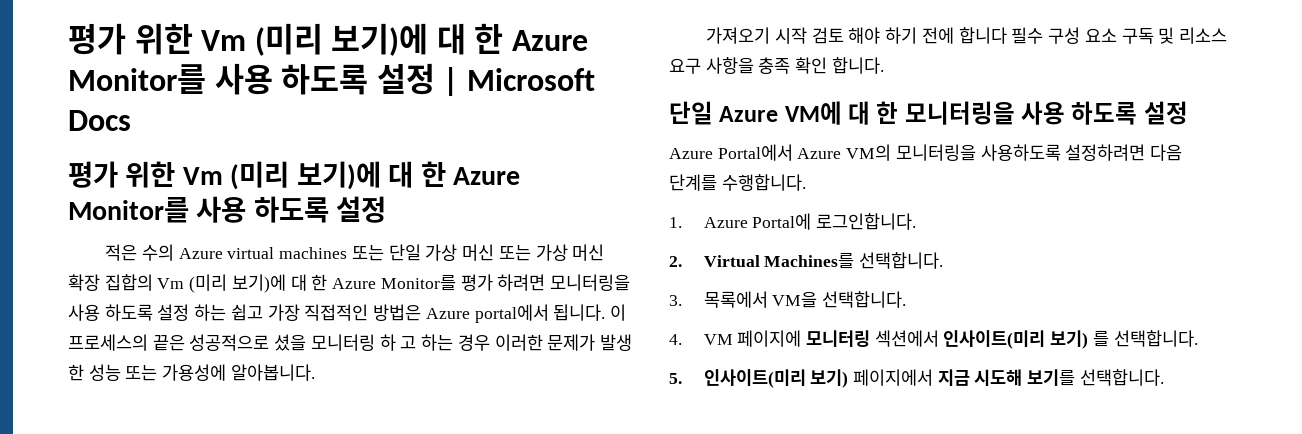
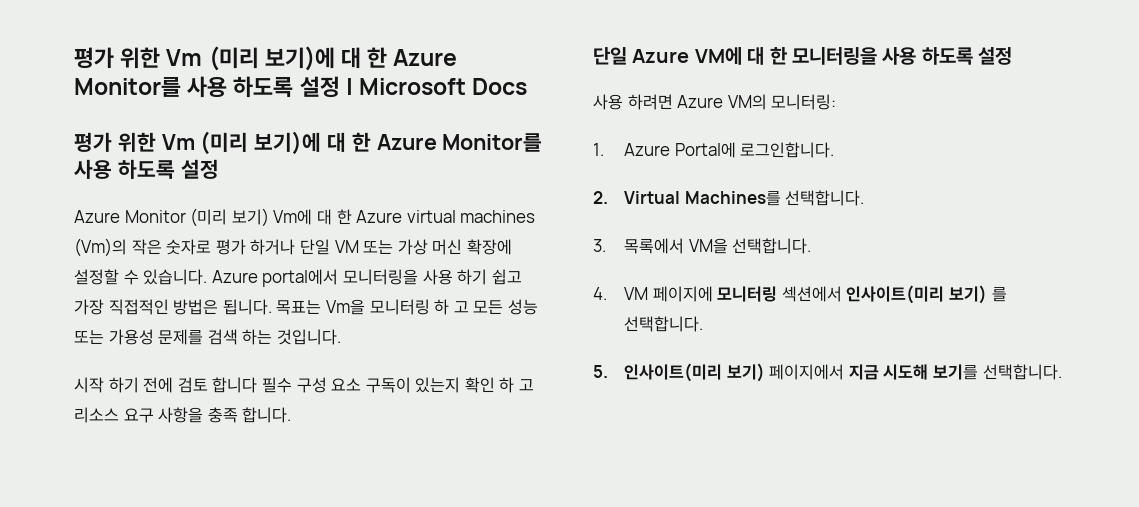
[105,244,605,261] [68,274,630,293] [68,304,626,323] [68,334,632,351] [68,364,315,381] [706,27,881,44] 적은 수의 Azure virtual machines 또는 단일 가상 머신 또는 가상 머신 확장 집합의 Vm (미리 보기)에 대 한 Azure Monitor를 평가 하려면 모니터링을 사용 하도록 설정 하는 쉽고 가장 직접적인 방법은 Azure portal에서 됩니다. 이 프로세스의 끝은 성공적으로 셨을 모니터링 하 고 하는 경우 이러한 문제가 발생 한 성능 또는 가용성에 알아봅니다. // 가져오기 시작 검토 해야 -> [74,208,536,227] [74,238,512,257] [74,269,522,287] [74,299,538,315] [74,329,341,345] [74,377,104,393] Azure Monitor (미리 보기) Vm에 대 한 Azure virtual machines (Vm)의 작은 숫자로 평가 하거나 단일 VM 또는 가상 머신 확장에 설정할 수 있습니다. Azure portal에서 모니터링을 사용 하기 쉽고 가장 직접적인 방법은 됩니다. 목표는 Vm을 모니터링 하 고 모든 성능 또는 가용성 문제를 검색 하는 것입니다. // 시작
(954, 35) none -> [177,377,208,393] 검토
[1121,27,1175,44] 구독 및 -> [365,377,535,393] 구독이 있는지 확인 하 고
[795,57,828,74] 확인 -> (238, 415) none
[669,144,1183,161] [669,174,806,191] Azure Portal에서 Azure VM의 모니터링을 사용하도록 설정하려면 다음 단계를 수행합니다. -> [593,94,837,110] 사용 하려면 Azure VM의 모니터링:

